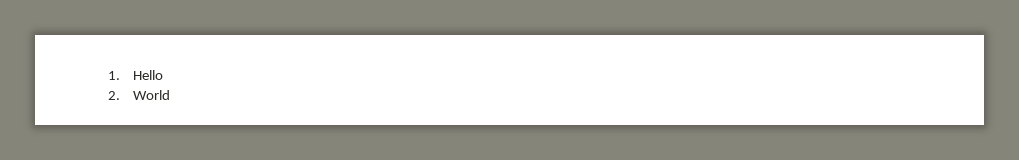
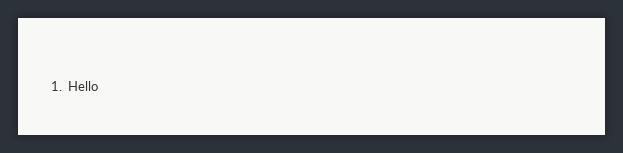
[108,90,171,100] // 2. World -> (99, 86) none

